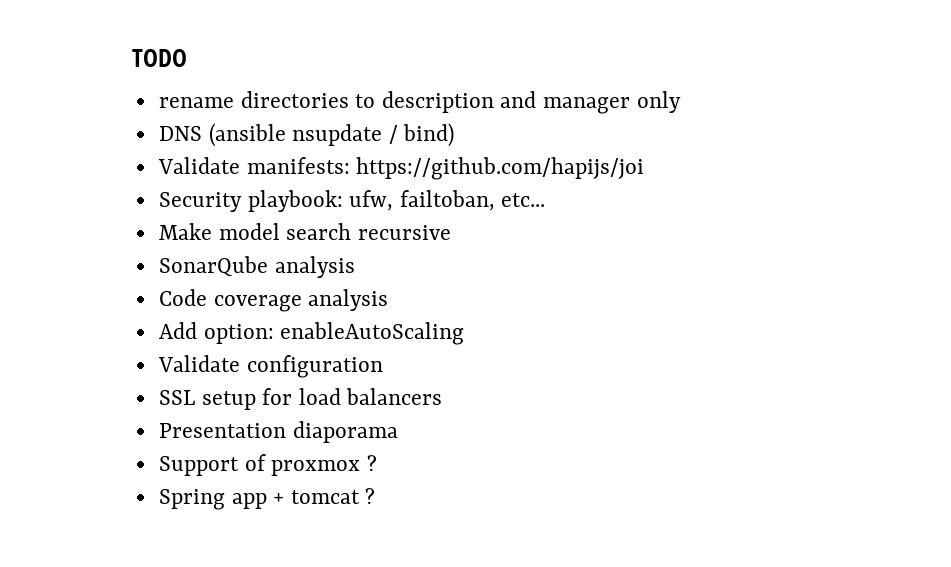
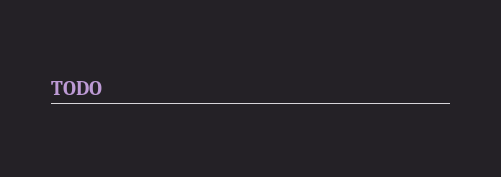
[158,91,681,114] [158,123,455,147] [157,157,645,180] [158,190,546,212] [158,223,451,240] [158,256,355,278] [158,289,389,312] [158,322,465,345] [157,355,383,378] [158,388,443,410] [158,421,398,443] [158,454,377,476] [158,488,376,510] // rename directories to description and manager only // DNS (ansible nsupdate / bind) // Validate manifests: https://github.com/hapijs/joi // Security playbook: ufw, failtoban, etc... // Make model search recursive // SonarQube analysis // Code coverage analysis // Add option: enableAutoScaling // Validate configuration // SSL setup for load balancers // Presentation diaporama // Support of proxmox ? // Spring app + tomcat ? -> (102, 88) none

